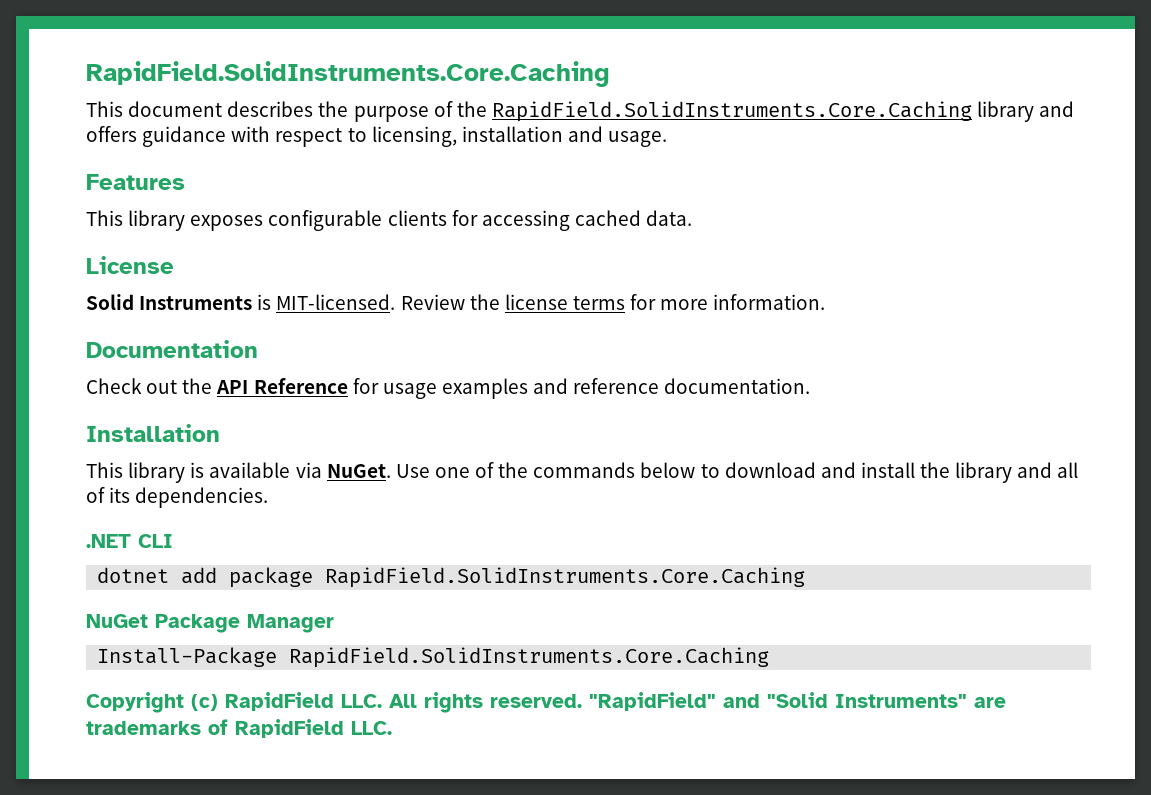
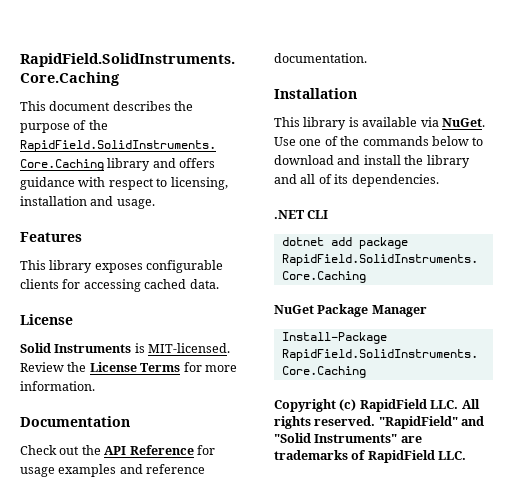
[504,294,625,310] license terms -> [89,362,181,372] License Terms

